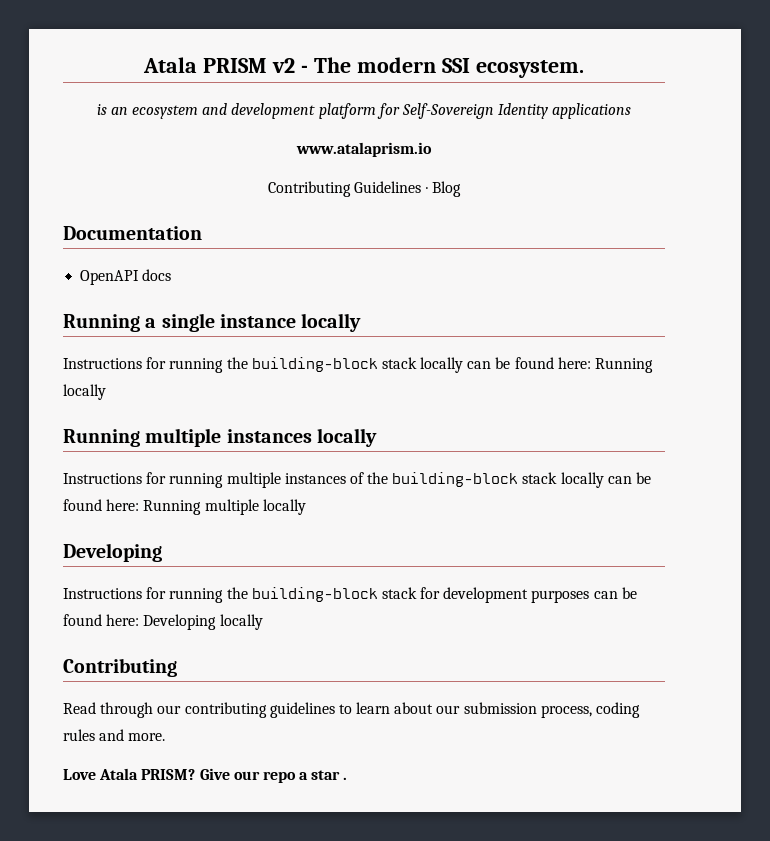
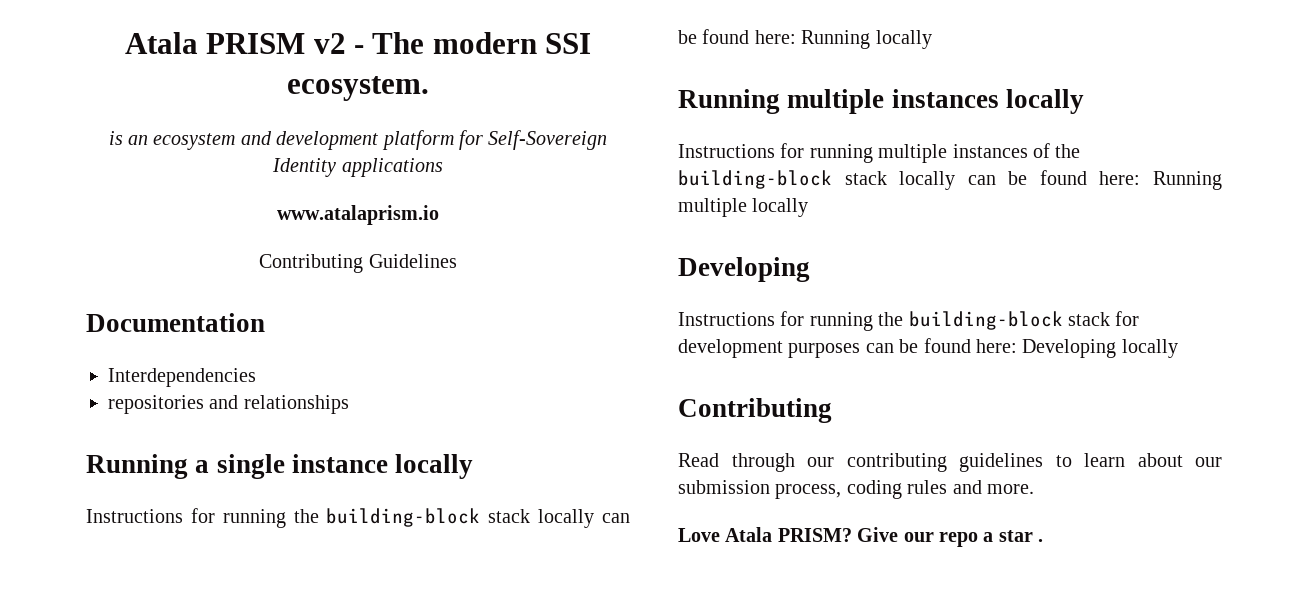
[425,181,461,197] · Blog -> (457, 261) none
[80,269,172,285] OpenAPI docs -> [108,368,256,387] [108,395,349,414] Interdependencies // repositories and relationships

